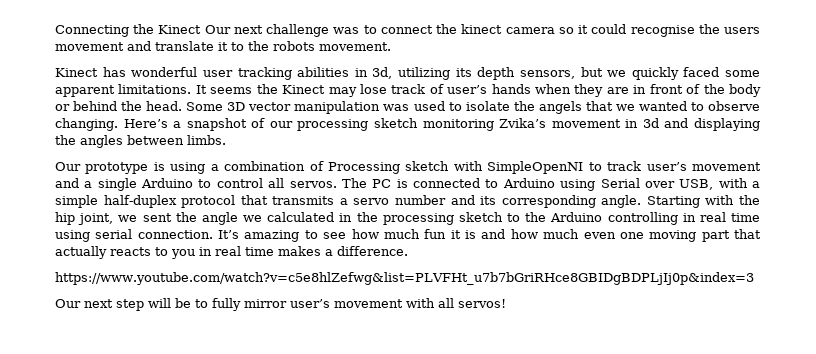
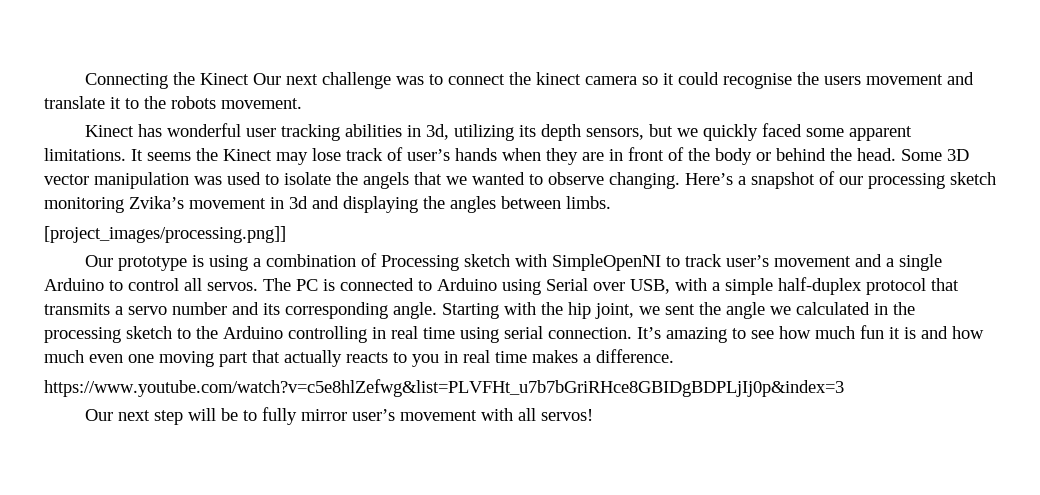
(226, 140) none -> [44,226,286,243] // [project_images/processing.png]]

